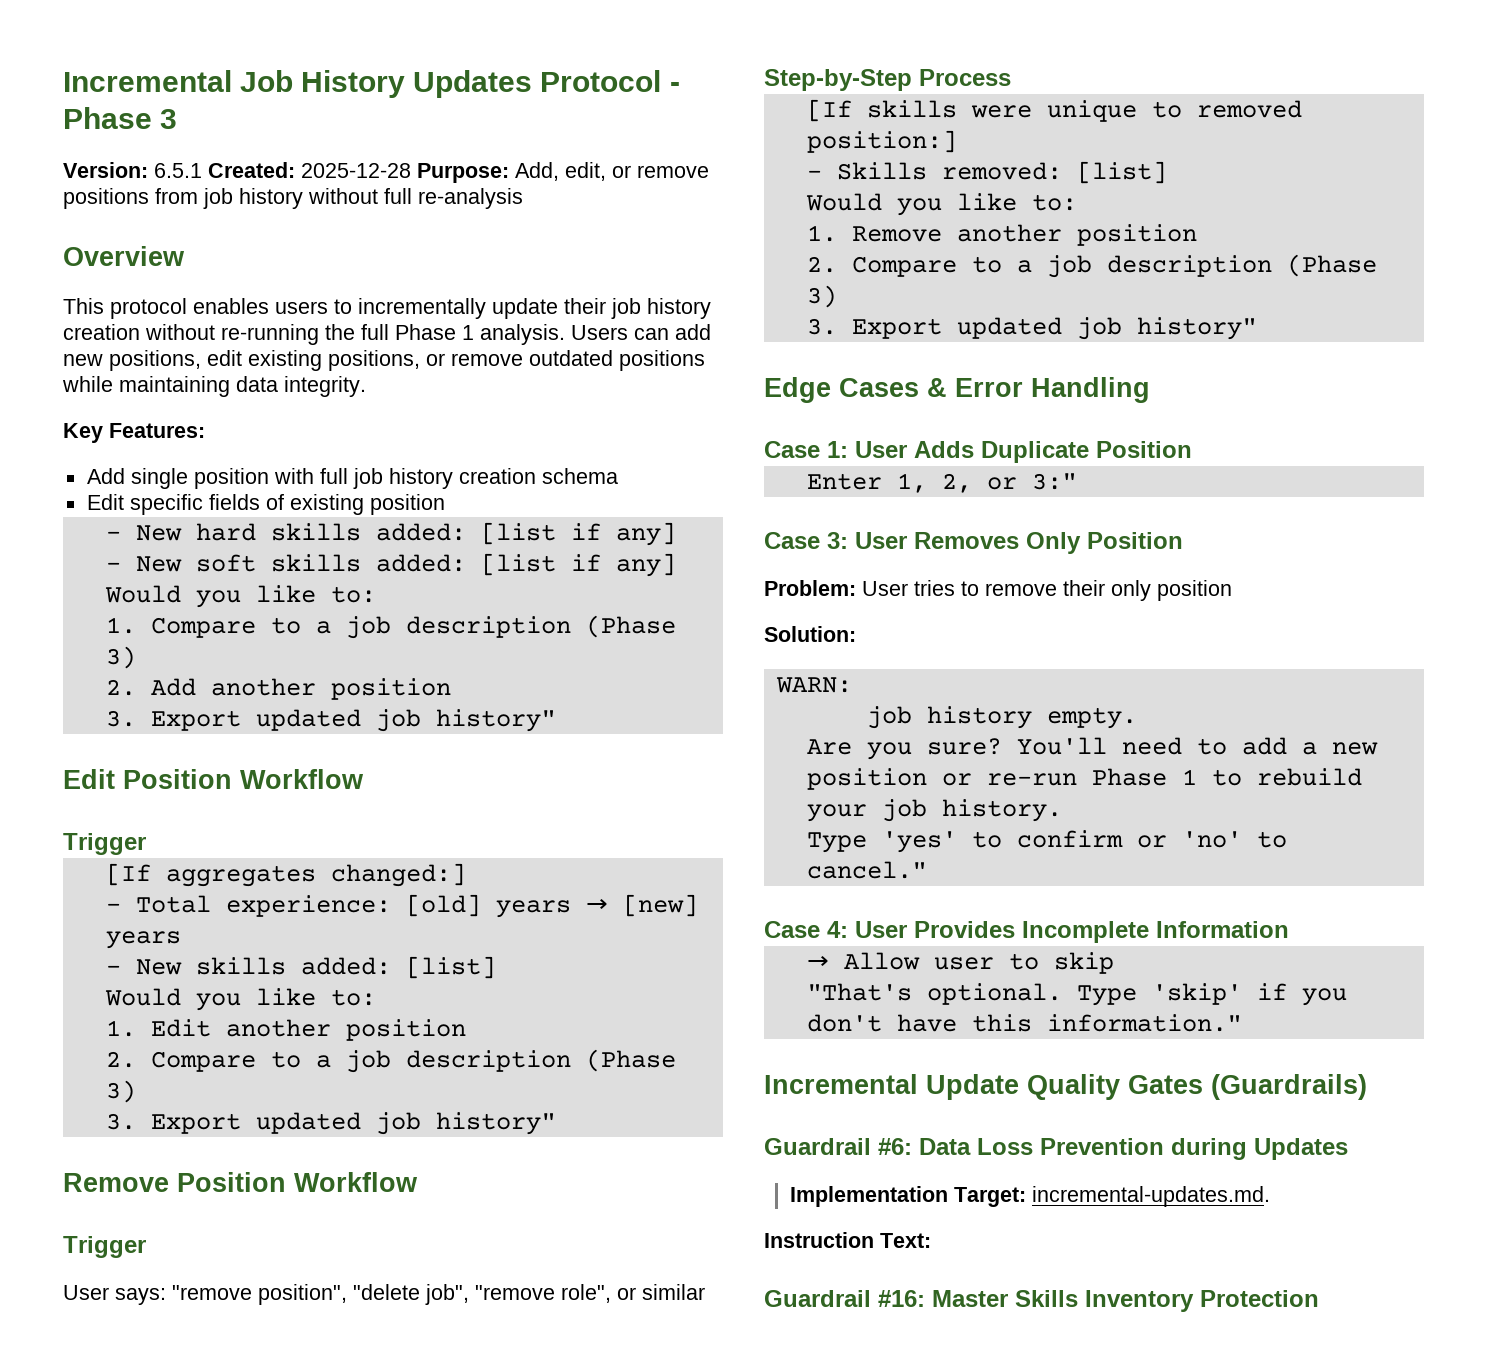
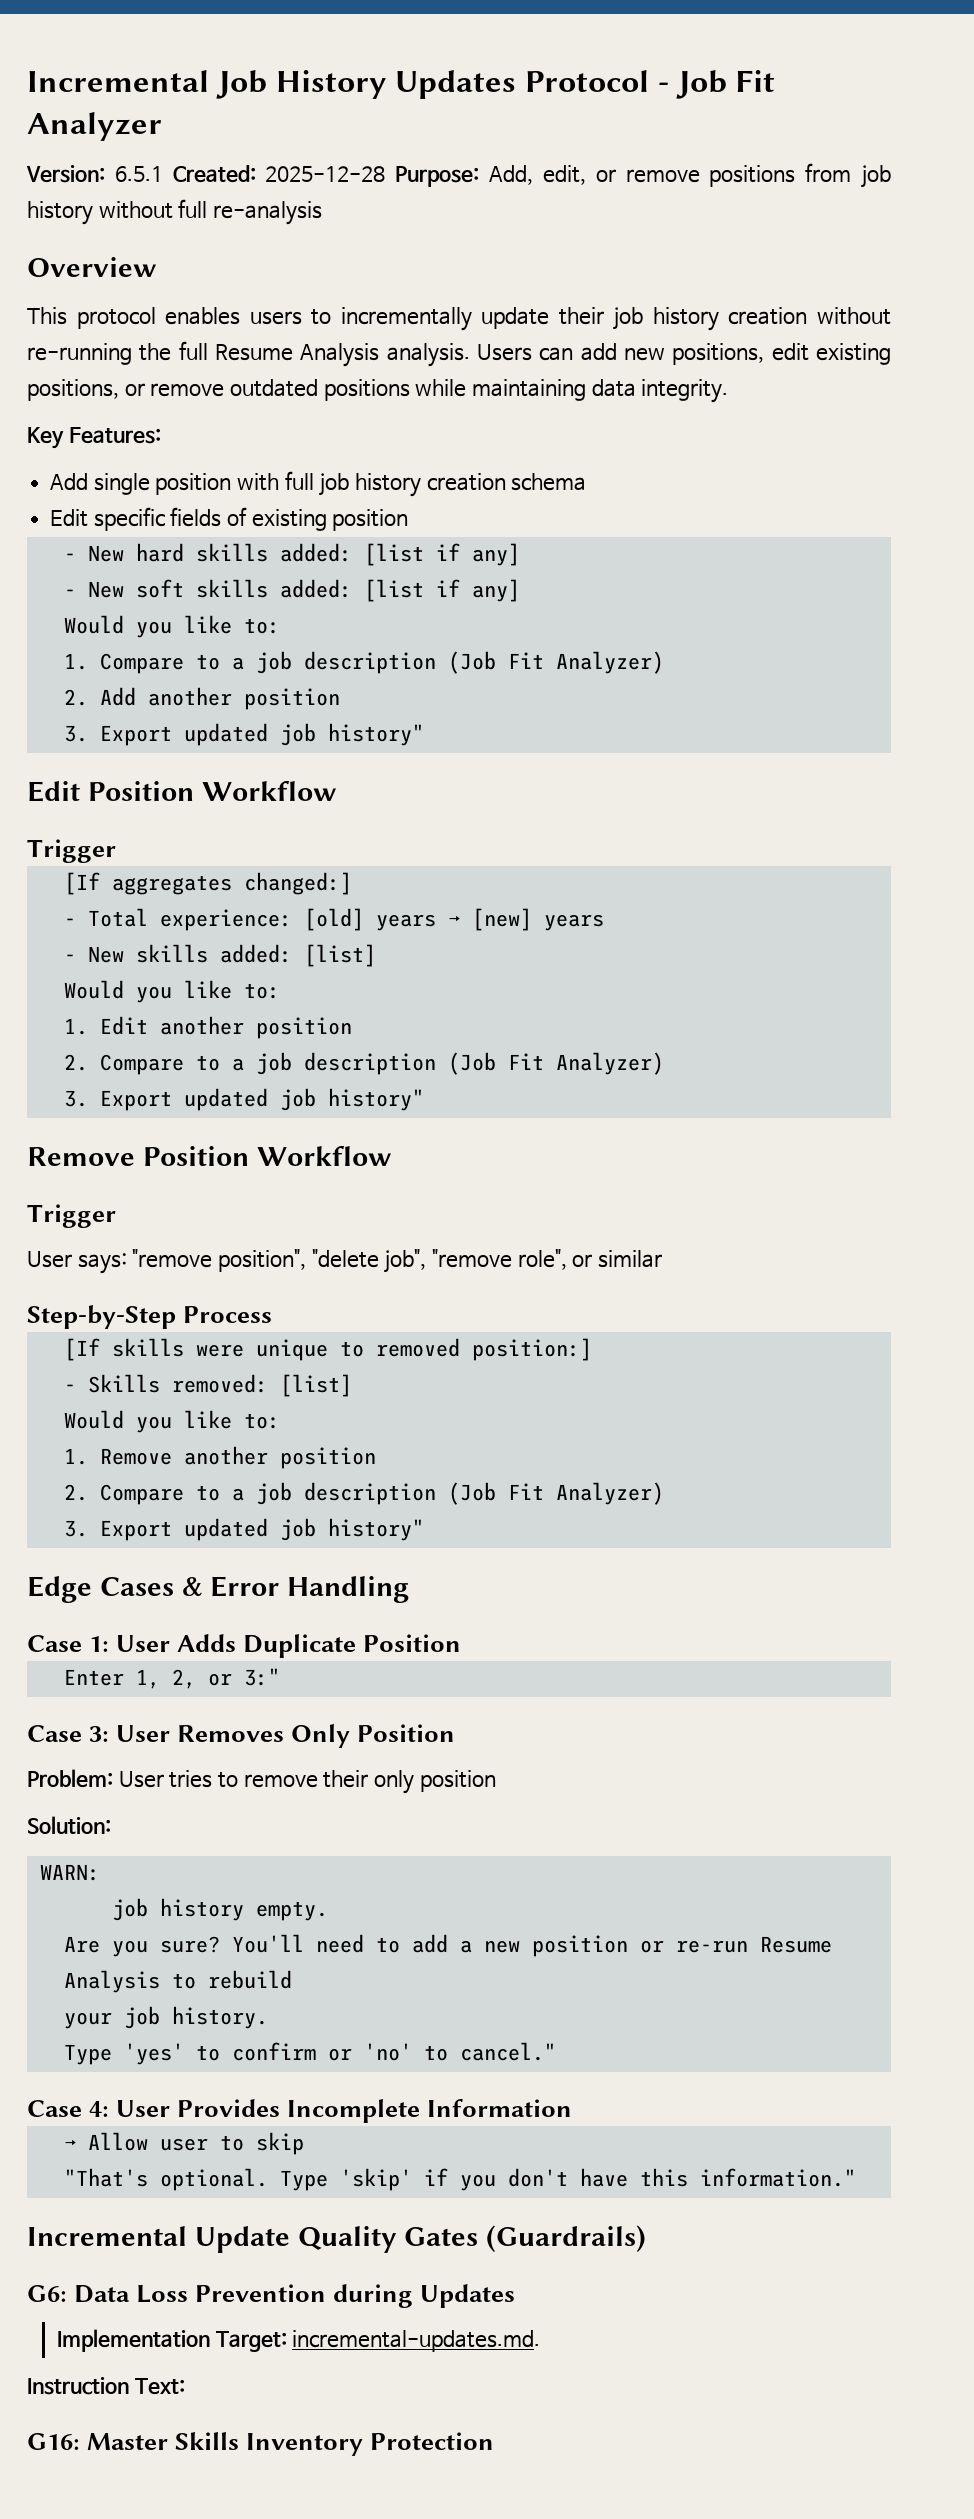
[63,107,178,129] Phase 3 -> [675,70,776,99] [27,112,162,141] Job Fit Analyzer
[395,324,474,340] Phase 1 -> [215,343,380,367] Resume Analysis
[585,615,676,638] [105,646,136,669] (Phase 3) -> [447,651,664,674] (Job Fit Analyzer)
[585,1049,676,1072] [105,1080,136,1103] (Phase 3) -> [447,1052,664,1075] (Job Fit Analyzer)
[1286,254,1377,277] [806,285,837,308] (Phase 3) -> [447,1482,664,1505] (Job Fit Analyzer)
[1091,768,1197,786] Phase 1 -> [759,1936,832,1953] [63,1970,160,1993] Resume Analysis
[764,1138,912,1155] Guardrail #6: -> [27,2285,67,2302] G6:
[764,1290,925,1307] Guardrail #16: -> [27,2433,80,2450] G16:

